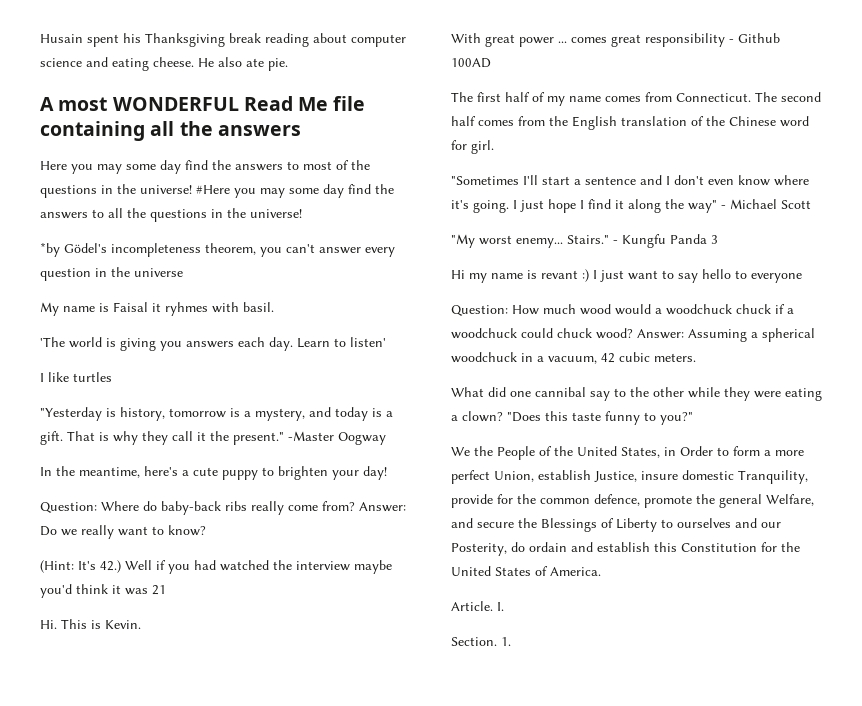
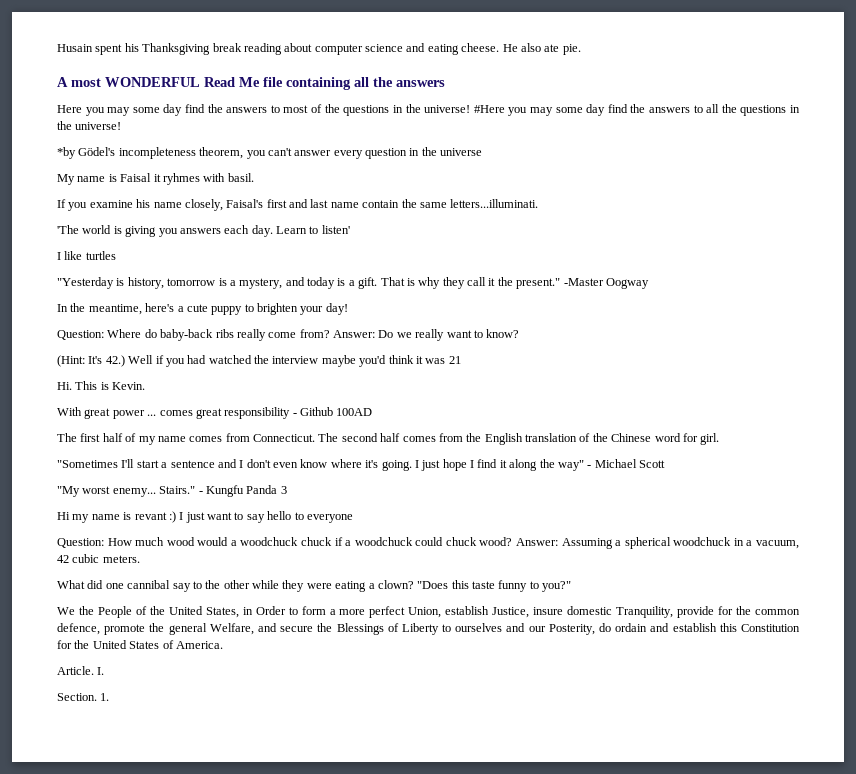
(274, 307) none -> [57,199,539,211] // If you examine his name closely, Faisal's first and last name contain the same letters...illuminati.

